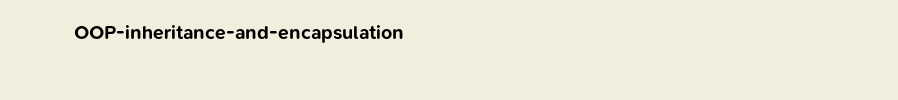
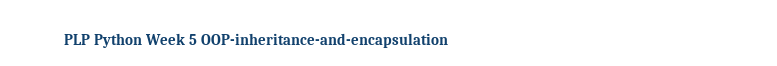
(74, 34) none -> [64,33,198,48] PLP Python Week 5

